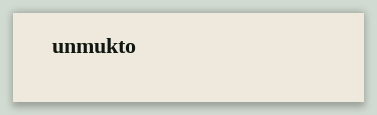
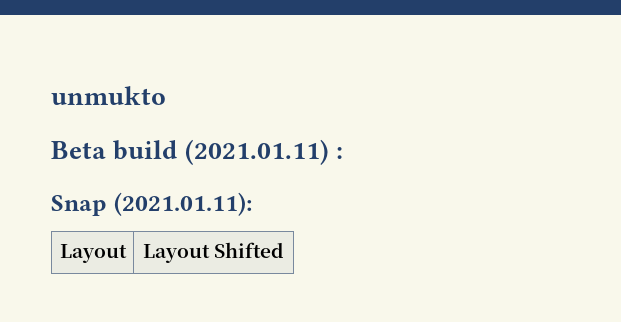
(136, 45) none -> [51,139,343,165] [51,192,252,216] [59,244,127,263] [142,242,285,263] // Beta build (2021.01.11) : // Snap (2021.01.11): // Layout | Layout Shifted

